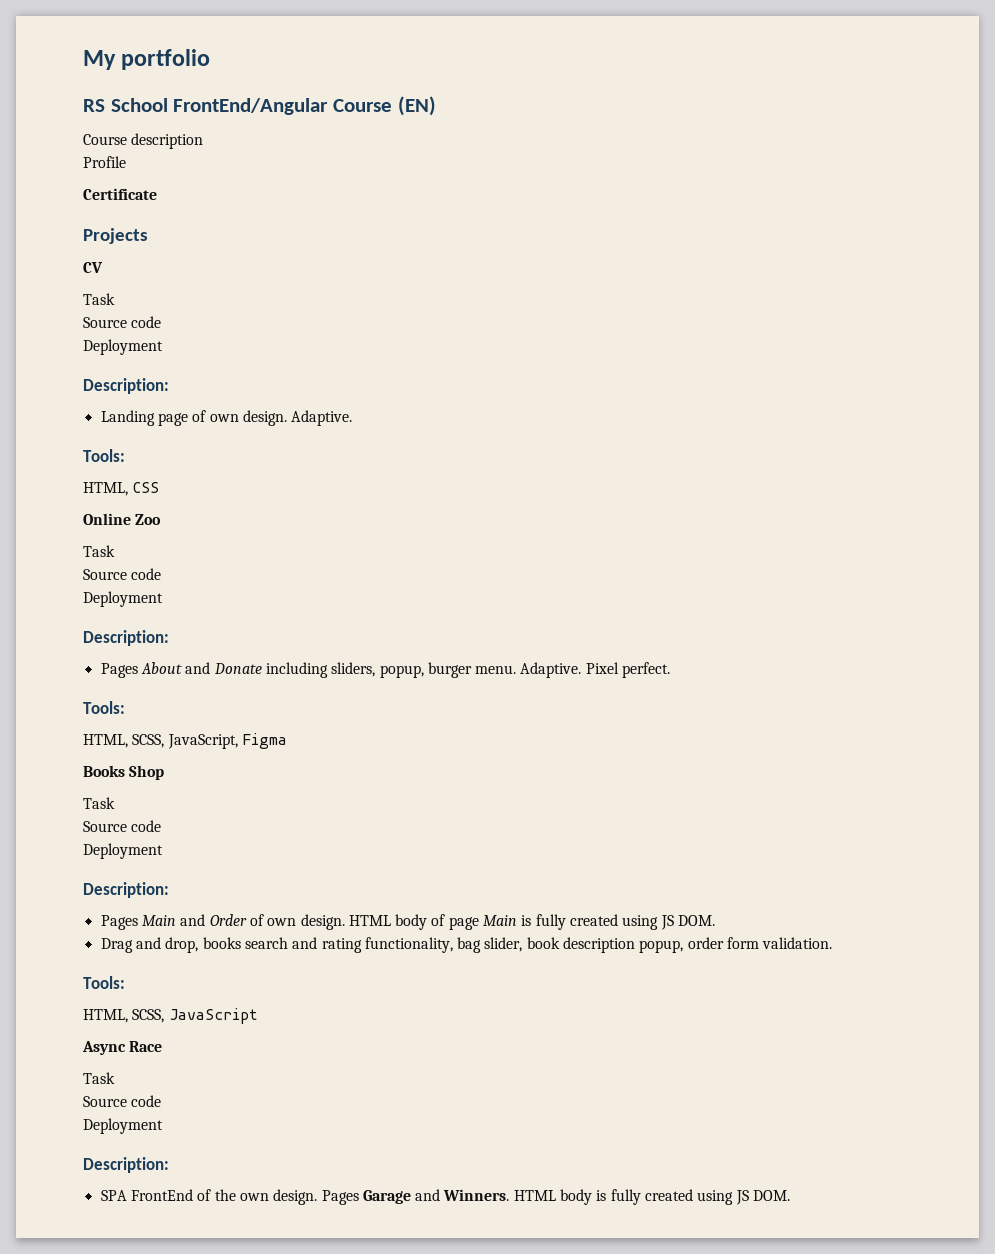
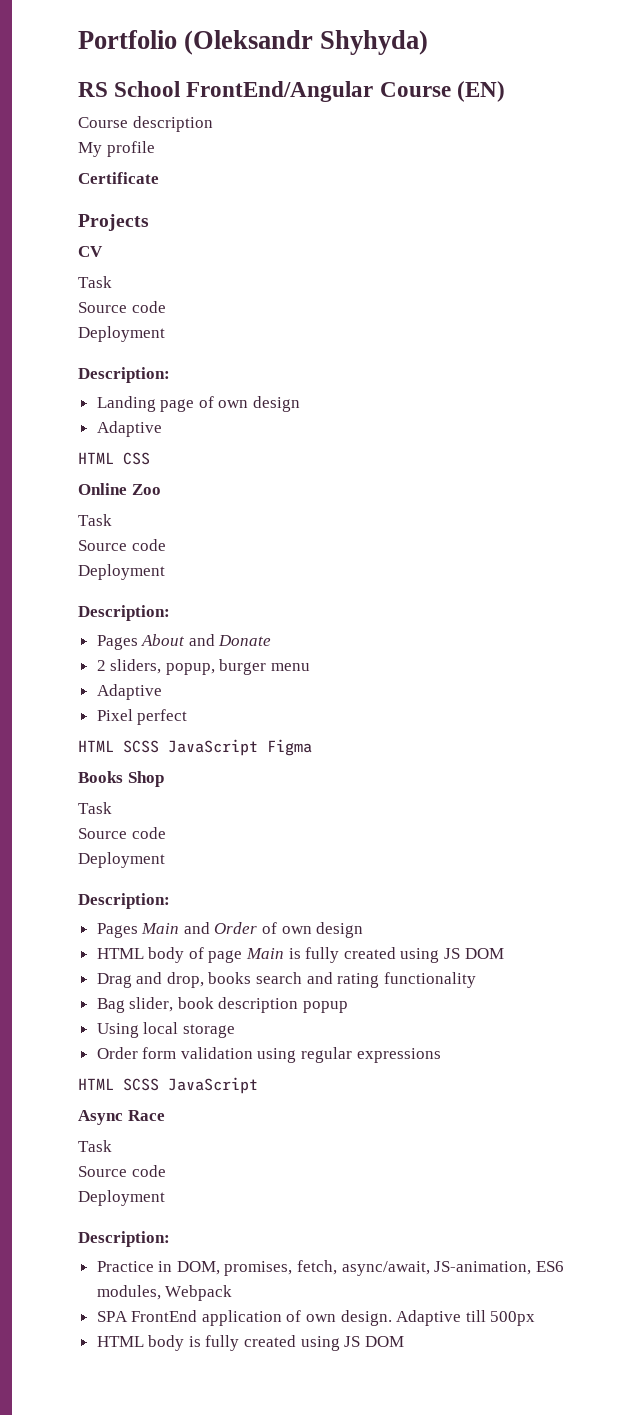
[83,49,211,70] My portfolio -> [78,30,429,55] Portfolio (Oleksandr Shyhyda)
[83,156,126,168] Profile -> [78,141,155,157] My profile
[242,410,353,426] [83,449,125,462] [83,482,128,496] design. Adaptive. // Tools: // HTML, -> [253,396,301,412] [96,421,162,437] [78,452,114,464] design // Adaptive // HTML
[265,662,328,678] including -> [96,660,106,671] // 2
[475,662,671,678] [83,701,125,714] [83,734,238,749] menu. Adaptive. Pixel perfect. // Tools: // HTML, SCSS, JavaScript, -> [271,663,311,671] [96,684,162,700] [96,709,188,725] [78,739,258,756] menu // Adaptive // Pixel perfect // HTML SCSS JavaScript
[300,914,345,930] design. -> [316,922,364,938] design //
[678,915,716,926] DOM. -> [464,948,504,959] DOM
[364,937,482,953] functionality, bag -> [383,972,476,988] [96,998,125,1013] functionality // Bag
[639,937,833,953] [83,976,125,989] [83,1009,165,1023] popup, order form validation. // Tools: // HTML, SCSS, -> [303,1001,349,1013] [96,1022,235,1038] [96,1047,441,1063] [78,1078,159,1091] popup // Using local storage // Order form validation using regular expressions // HTML SCSS
[100,1189,510,1205] SPA FrontEnd of the own design. Pages Garage and Winners. -> [96,1260,564,1276] [96,1285,233,1301] [96,1310,536,1326] Practice in DOM, promises, fetch, async/await, JS-animation, ES6 modules, Webpack // SPA FrontEnd application of own design. Adaptive till 500px //
[753,1190,791,1201] DOM. -> [364,1336,404,1347] DOM

